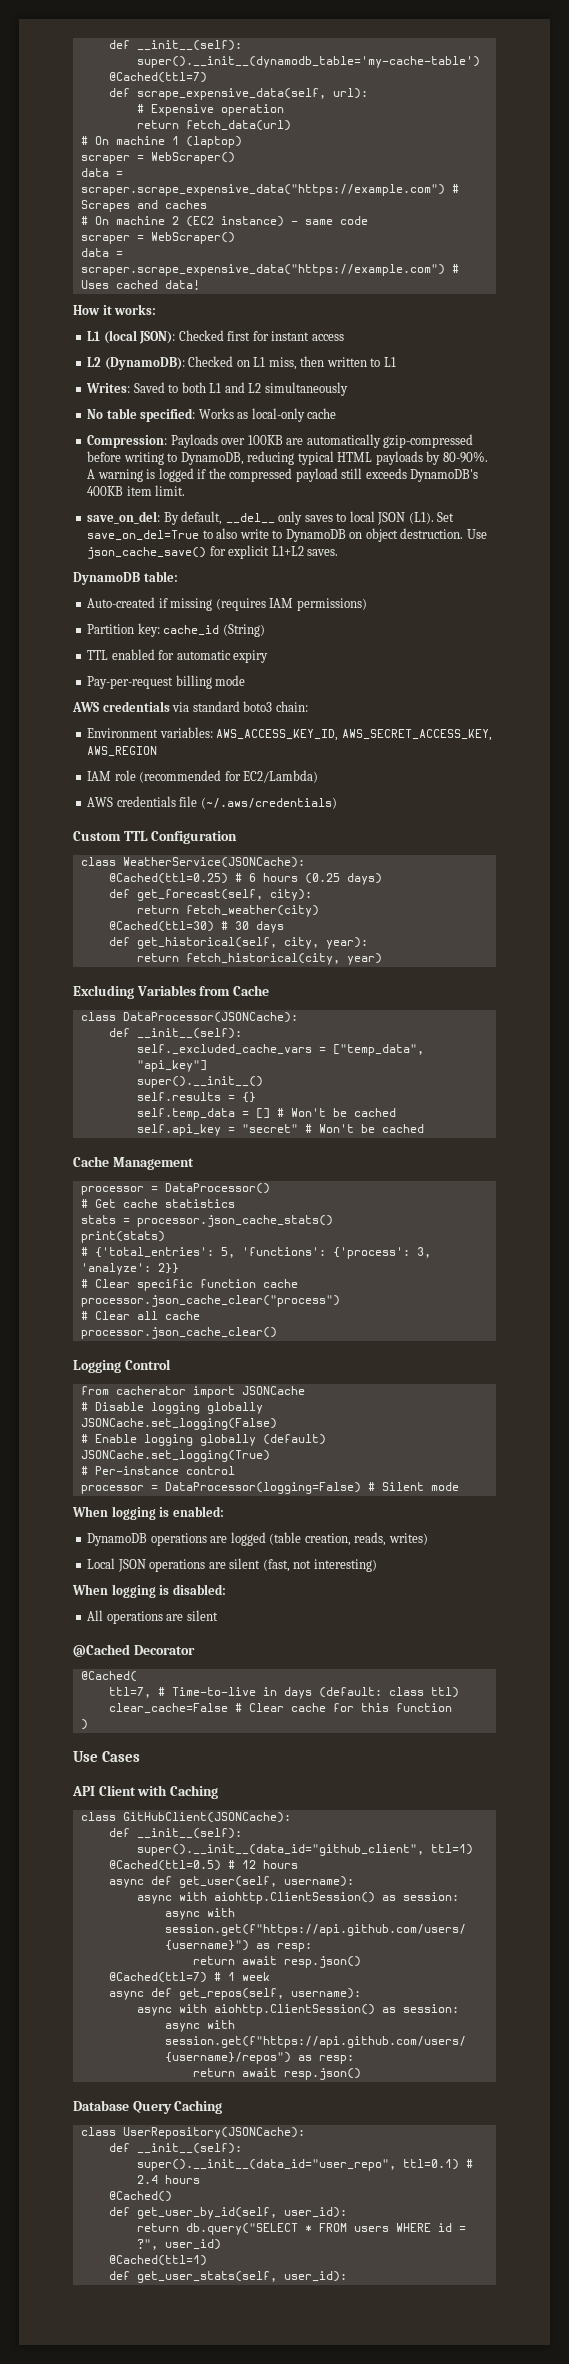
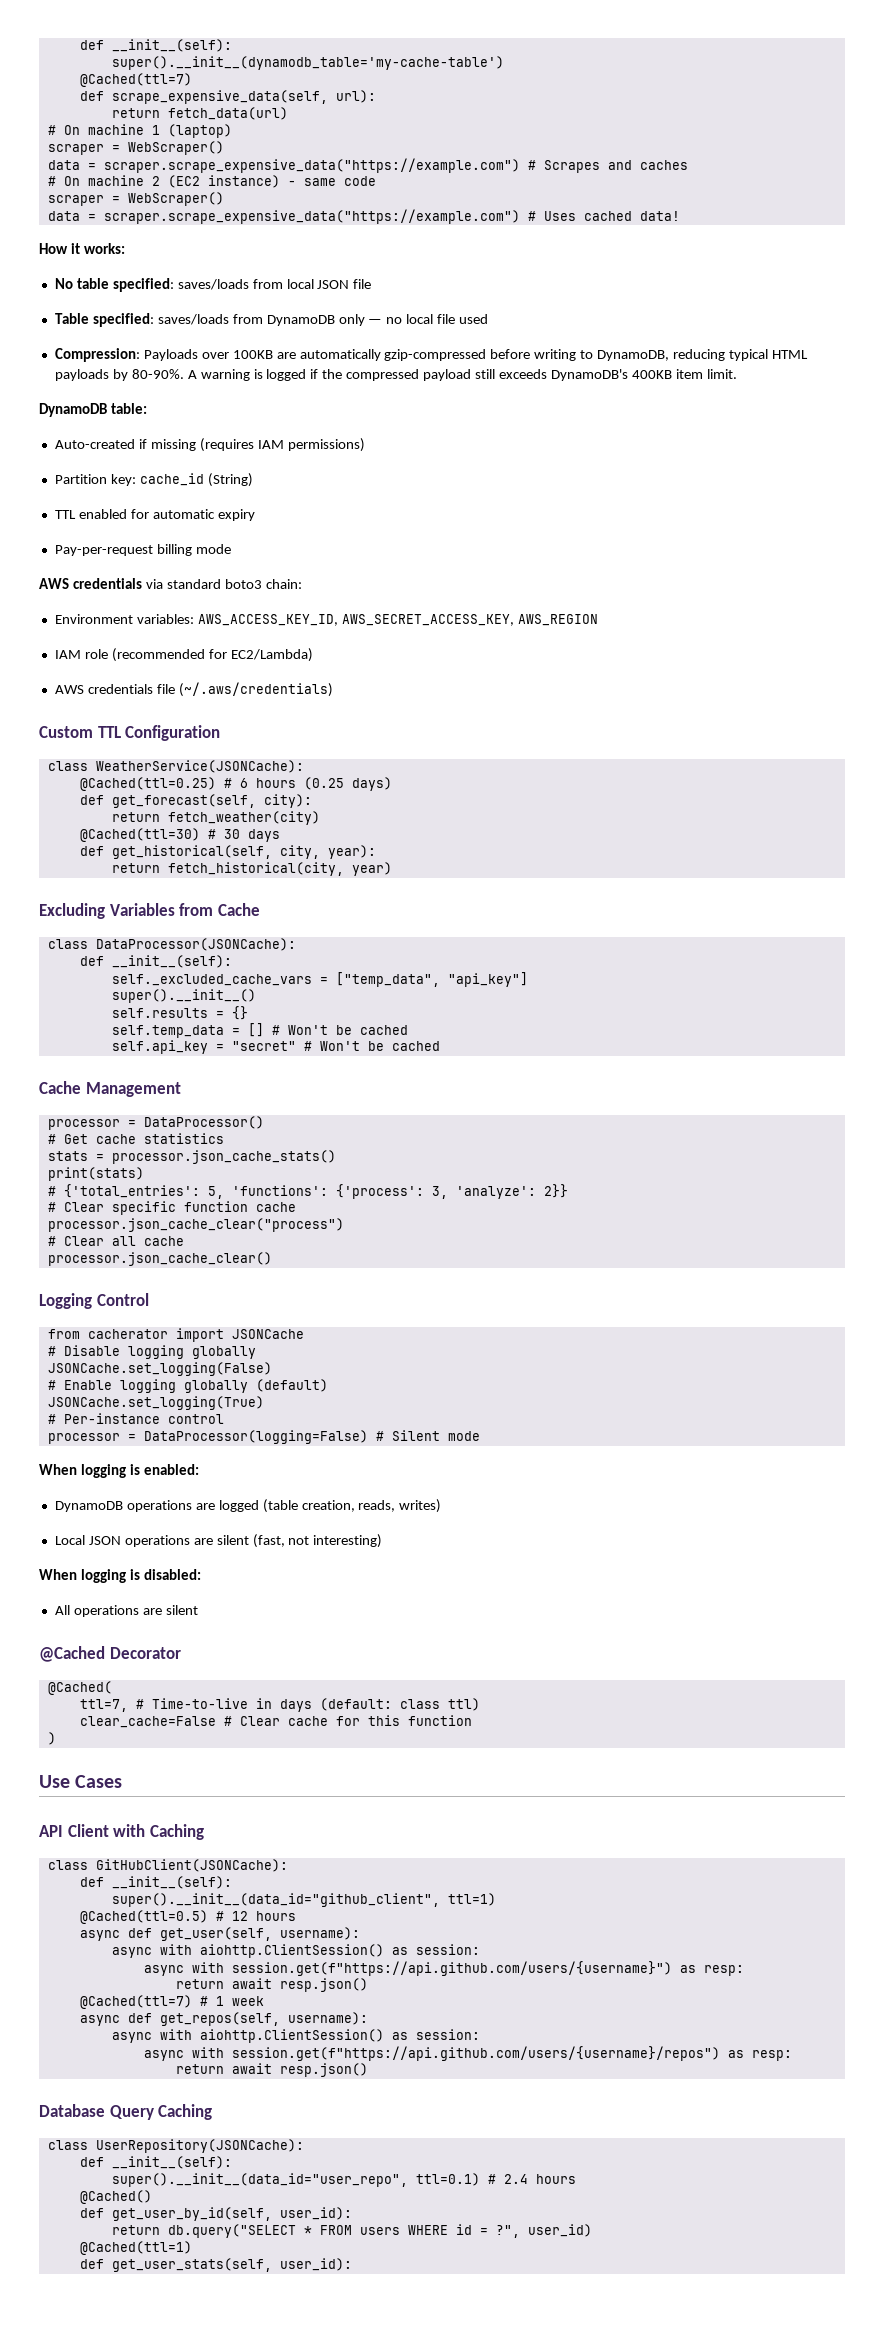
[136,104,284,116] // # Expensive operation -> (376, 96) none
[87,330,344,344] [87,356,396,370] [86,382,348,396] [87,408,337,422] L1 (local JSON): Checked first for instant access // L2 (DynamoDB): Checked on L1 miss, then written to L1 // Writes: Saved to both L1 and L2 simultaneously // No table specified: Works as local-only cache -> [54,278,372,292] [54,313,489,327] No table specified: saves/loads from local JSON file // Table specified: saves/loads from DynamoDB only — no local file used
[87,511,455,525] [87,528,487,542] [87,545,339,559] // save_on_del: By default, __del__ only saves to local JSON (L1). Set save_on_del=True to also write to DynamoDB on object destruction. Use json_cache_save() for explicit L1+L2 saves. -> (737, 374) none

